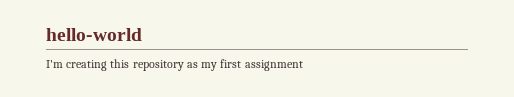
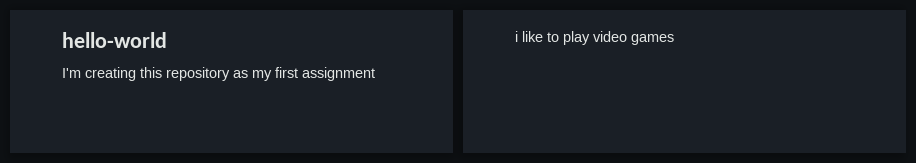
(303, 65) none -> [515,31,674,45] // i like to play video games

